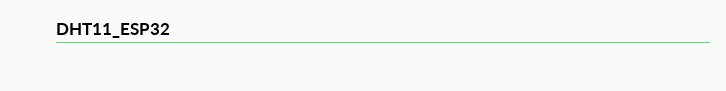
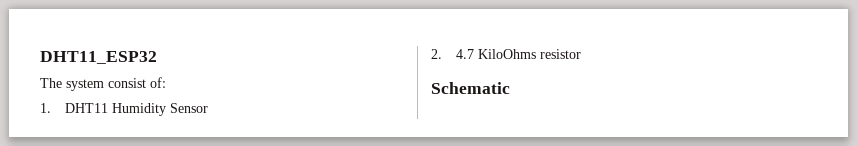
(170, 30) none -> [40,77,166,91] [40,103,208,116] [431,49,581,59] [431,82,510,94] // The system consist of: // 1. DHT11 Humidity Sensor // 2. 4.7 KiloOhms resistor // Schematic

